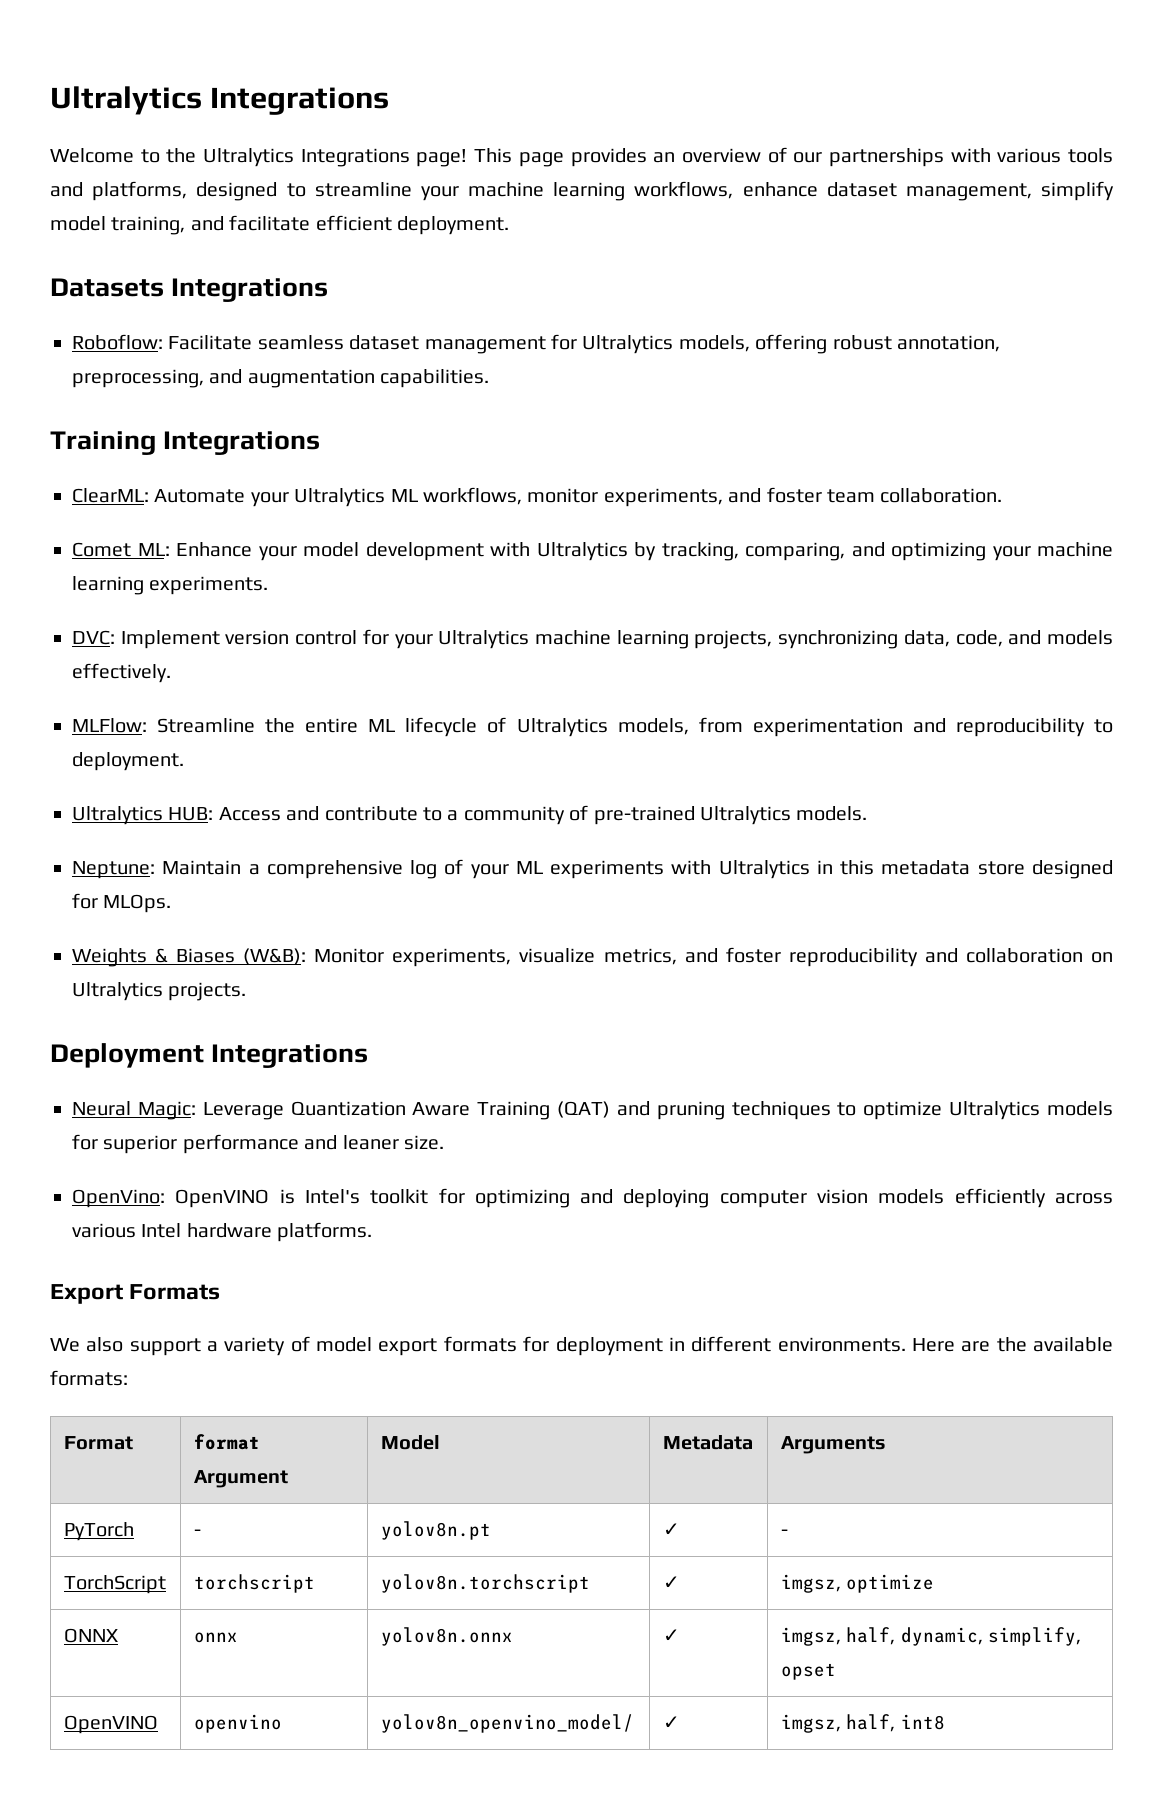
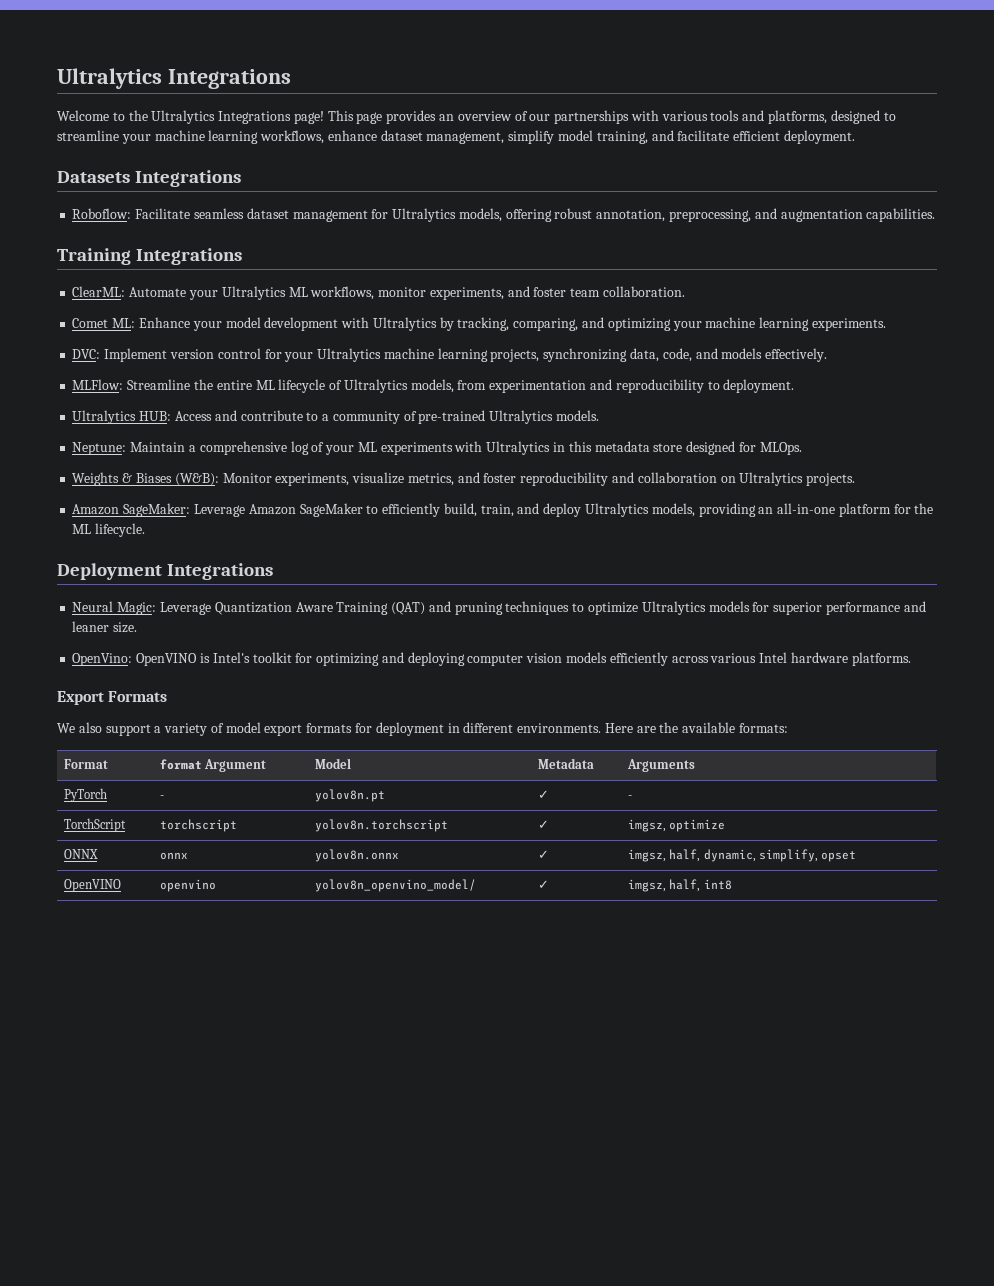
(247, 991) none -> [72,503,934,517] [72,523,146,537] // Amazon SageMaker: Leverage Amazon SageMaker to efficiently build, train, and deploy Ultralytics models, providing an all-in-one platform for the ML lifecycle.

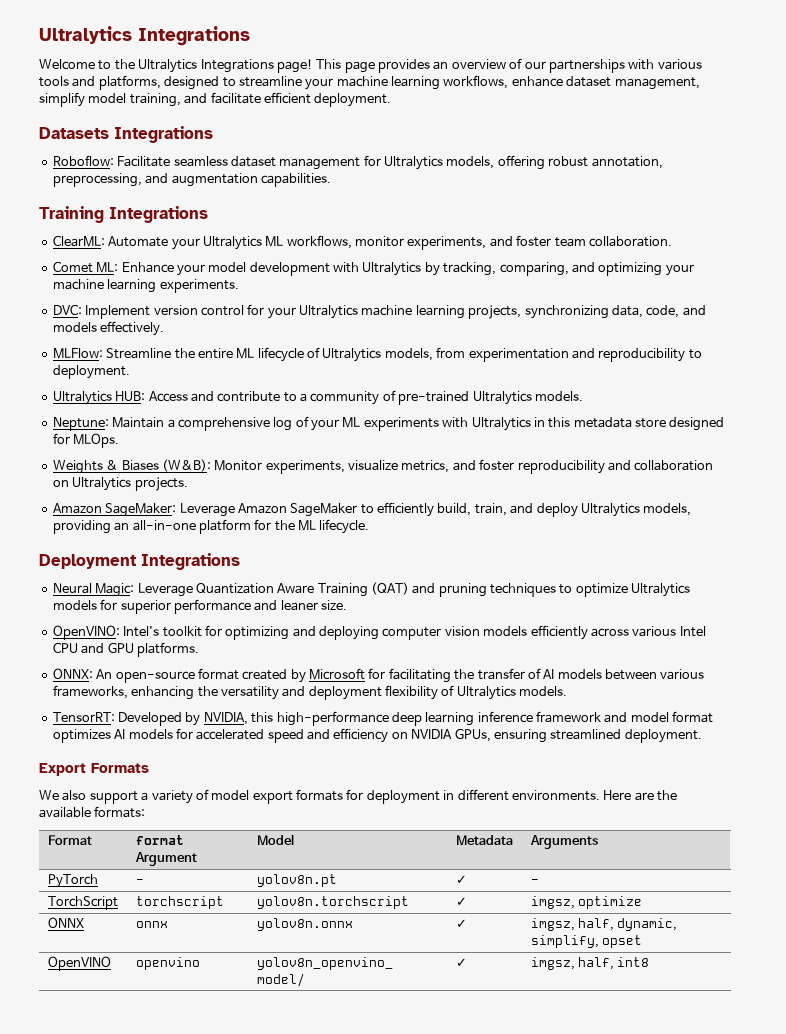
[72,653,210,666] OpenVino: OpenVINO is -> [52,625,120,640] OpenVINO:
[790,652,911,666] hardware platforms. -> [52,642,199,657] [52,668,705,683] [52,685,568,700] [52,711,714,726] [52,728,702,743] CPU and GPU platforms. // ONNX: An open-source format created by Microsoft for facilitating the transfer of AI models between various frameworks, enhancing the versatility and deployment flexibility of Ultralytics models. // TensorRT: Developed by NVIDIA, this high-performance deep learning inference framework and model format optimizes AI models for accelerated speed and efficiency on NVIDIA GPUs, ensuring streamlined deployment.

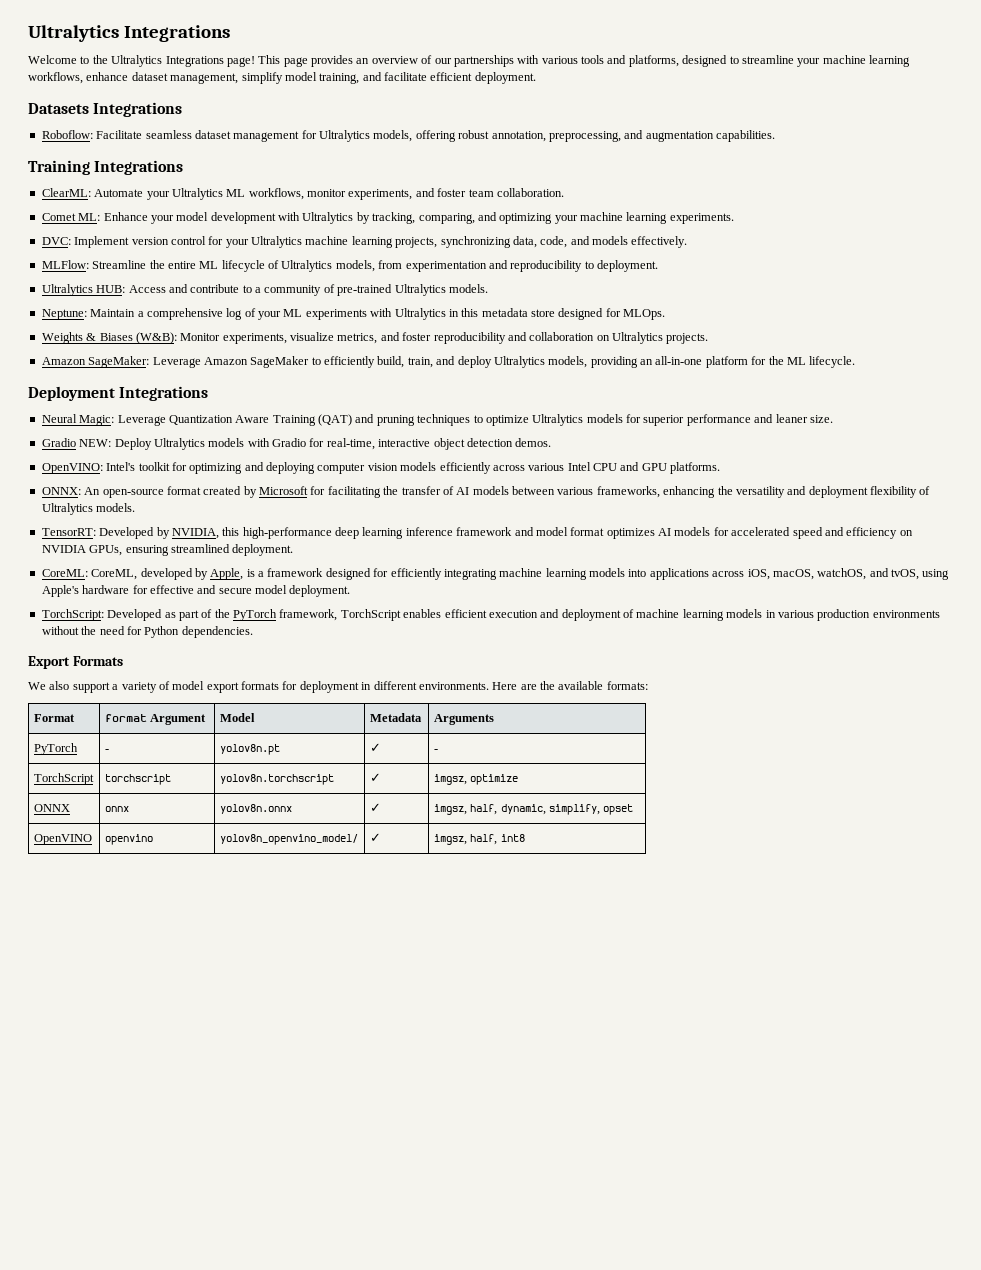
(347, 605) none -> [41,438,552,450] // Gradio NEW: Deploy Ultralytics models with Gradio for real-time, interactive object detection demos.
(702, 736) none -> [41,568,950,580] [41,585,351,597] [41,609,940,621] [41,626,253,638] // CoreML: CoreML, developed by Apple, is a framework designed for efficiently integrating machine learning models into applications across iOS, macOS, watchOS, and tvOS, using Apple's hardware for effective and secure model deployment. // TorchScript: Developed as part of the PyTorch framework, TorchScript enables efficient execution and deployment of machine learning models in various production environments without the need for Python dependencies.

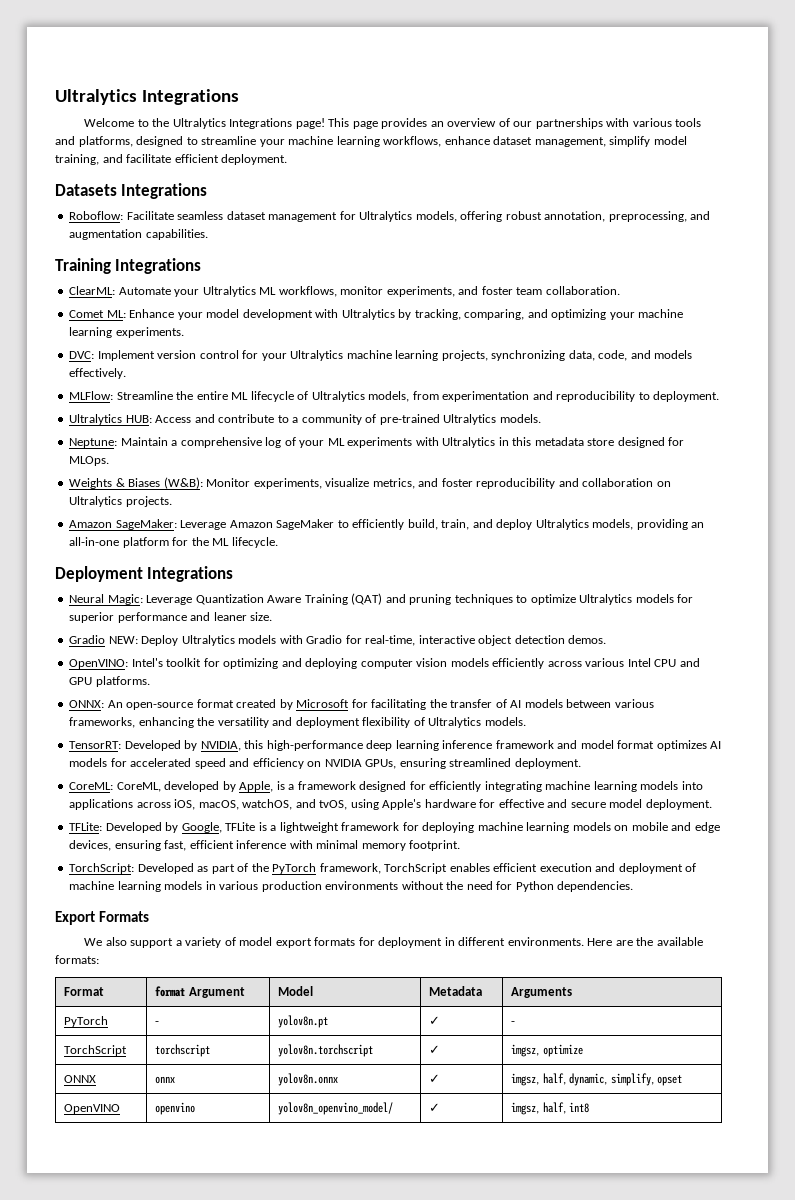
(351, 591) none -> [69,822,720,833] [69,840,461,851] // TFLite: Developed by Google, TFLite is a lightweight framework for deploying machine learning models on mobile and edge devices, ensuring fast, efficient inference with minimal memory footprint.

